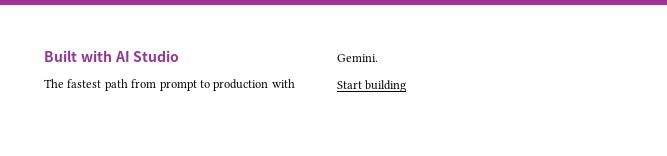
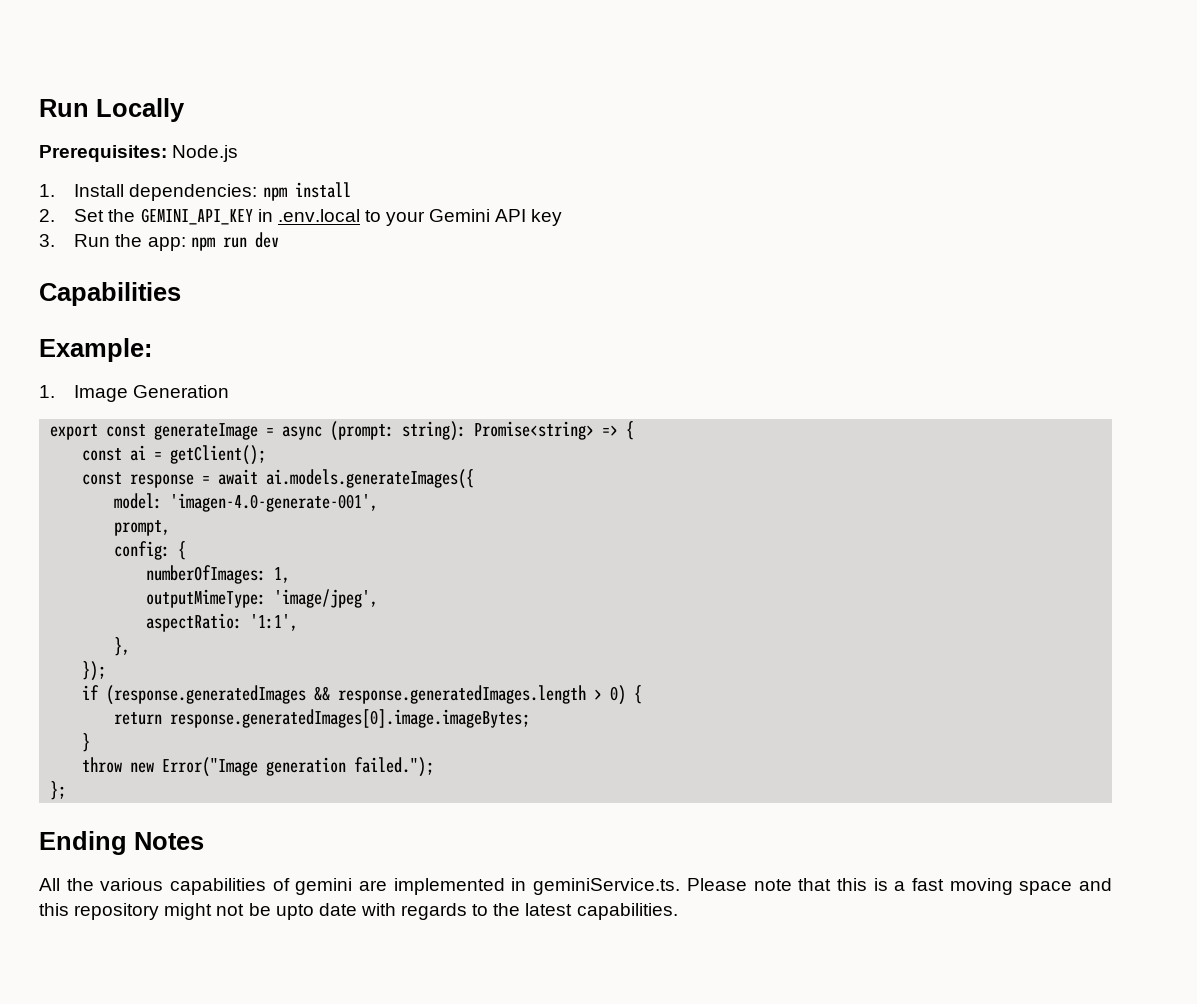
[44,50,180,62] [44,79,295,91] [337,54,378,62] [337,80,407,92] Built with AI Studio // The fastest path from prompt to production with Gemini. // Start building -> [39,98,185,122] [39,145,239,162] [39,182,351,201] [39,208,563,226] [39,232,279,251] [39,282,181,306] [39,338,152,362] [39,385,230,402] [50,421,635,441] [82,445,267,465] [82,469,475,489] [114,493,379,512] [114,520,171,536] [114,541,187,560] [146,565,291,584] [146,589,379,608] [146,613,299,632] [114,637,131,656] [82,661,107,681] [82,685,643,705] [114,709,531,728] [82,733,91,752] [82,757,435,777] [50,781,67,800] [39,831,204,855] [39,878,1113,895] [39,903,678,920] Run Locally // Prerequisites: Node.js // 1. Install dependencies: npm install // 2. Set the GEMINI_API_KEY in .env.local to your Gemini API key // 3. Run the app: npm run dev // Capabilities // Example: // 1. Image Generation // export const generateImage = async (prompt: string): Promise<string> => { // const ai = getClient(); // const response = await ai.models.generateImages({ // model: 'imagen-4.0-generate-001', // prompt, // config: { // numberOfImages: 1, // outputMimeType: 'image/jpeg', // aspectRatio: '1:1', // }, // }); // if (response.generatedImages && response.generatedImages.length > 0) { // return response.generatedImages[0].image.imageBytes; // } // throw new Error("Image generation failed."); // }; // Ending Notes // All the various capabilities of gemini are implemented in geminiService.ts. Please note that this is a fast moving space and this repository might not be upto date with regards to the latest capabilities.

